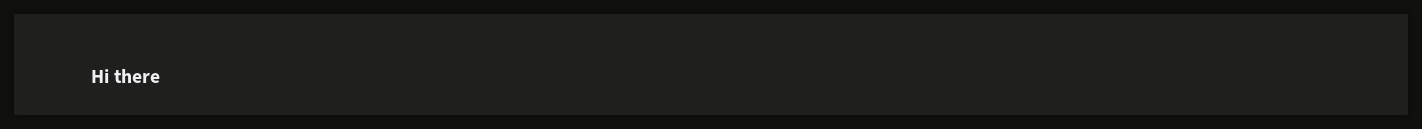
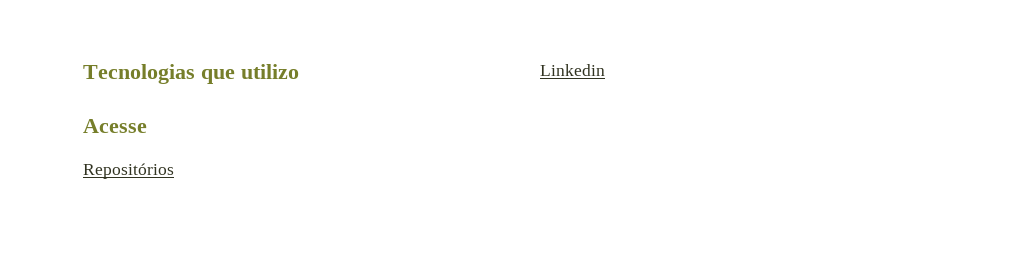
[91,69,161,83] Hi there -> [83,64,299,84] [83,119,147,133] [83,163,174,179] [540,64,605,76] Tecnologias que utilizo // Acesse // Repositórios // Linkedin

